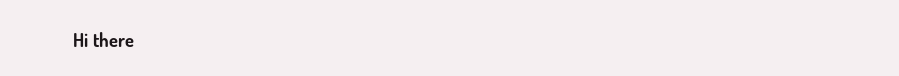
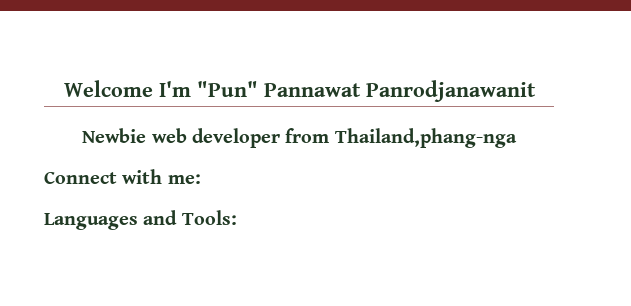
[73,32,134,47] Hi there -> [63,80,536,102] [82,128,517,148] [44,169,201,184] [44,210,237,230] Welcome I'm "Pun" Pannawat Panrodjanawanit // Newbie web developer from Thailand,phang-nga // Connect with me: // Languages and Tools:

